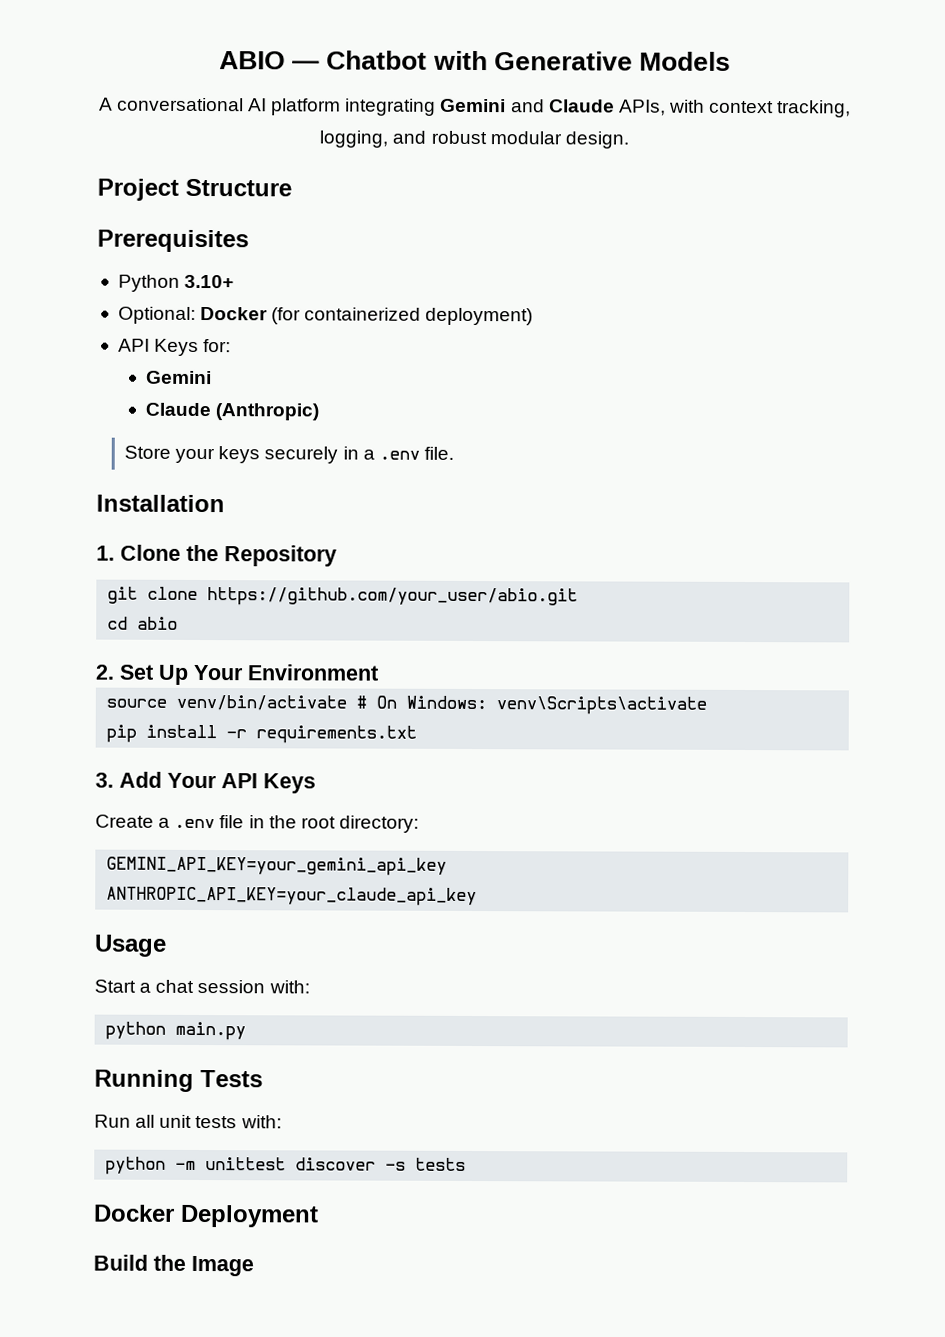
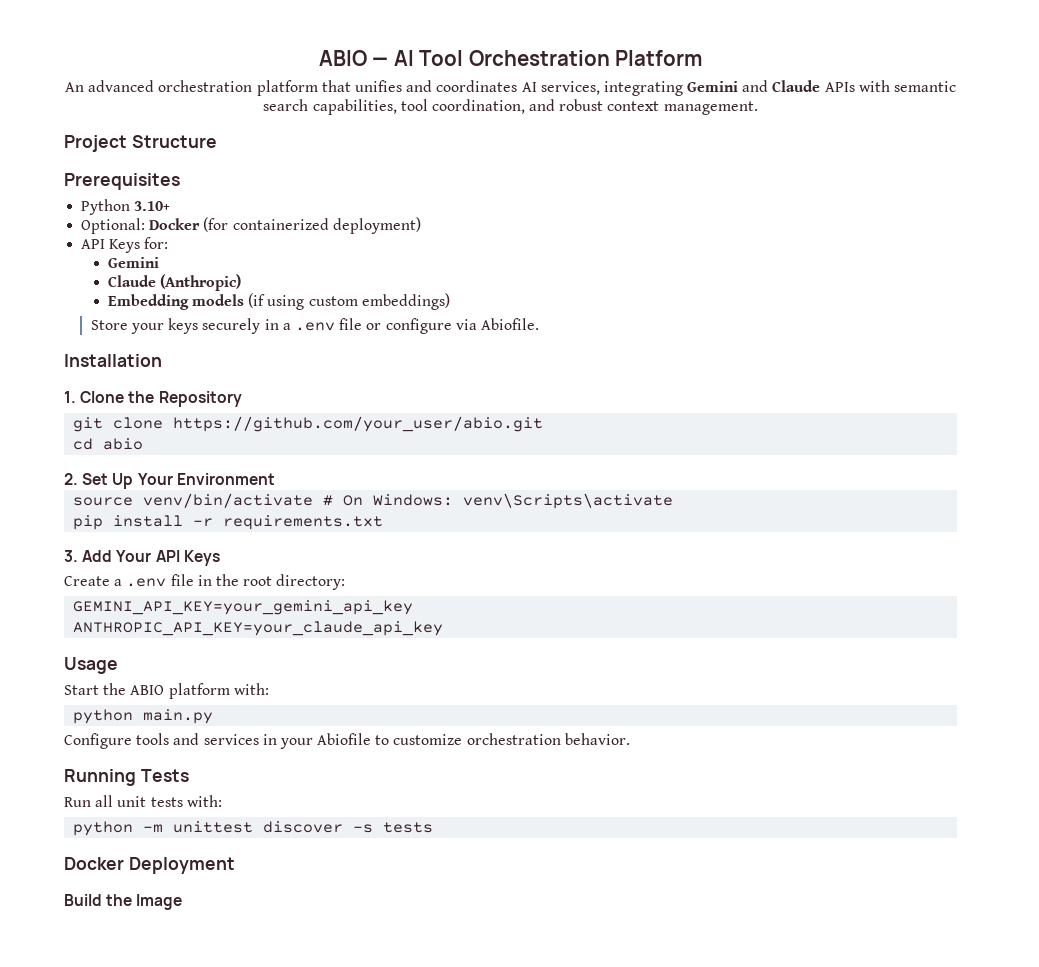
[326,50,731,71] [98,97,852,118] [319,130,629,149] Chatbot with Generative Models // A conversational AI platform integrating Gemini and Claude APIs, with context tracking, logging, and robust modular design. -> [393,50,703,66] [65,80,956,96] [263,99,758,115] AI Tool Orchestration Platform // An advanced orchestration platform that unifies and coordinates AI services, integrating Gemini and Claude APIs with semantic search capabilities, tool coordination, and robust context management.
(320, 412) none -> [107,293,450,310] // Embedding models (if using custom embeddings)
[423,446,454,460] file. -> [339,318,539,334] file or configure via Abiofile.
[139,979,266,994] a chat session -> [103,683,230,699] the ABIO platform
(247, 1031) none -> [64,733,630,749] // Configure tools and services in your Abiofile to customize orchestration behavior.

